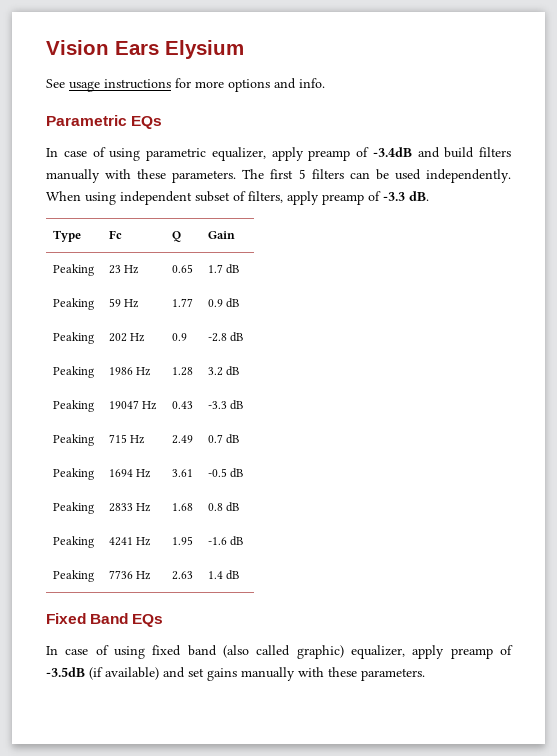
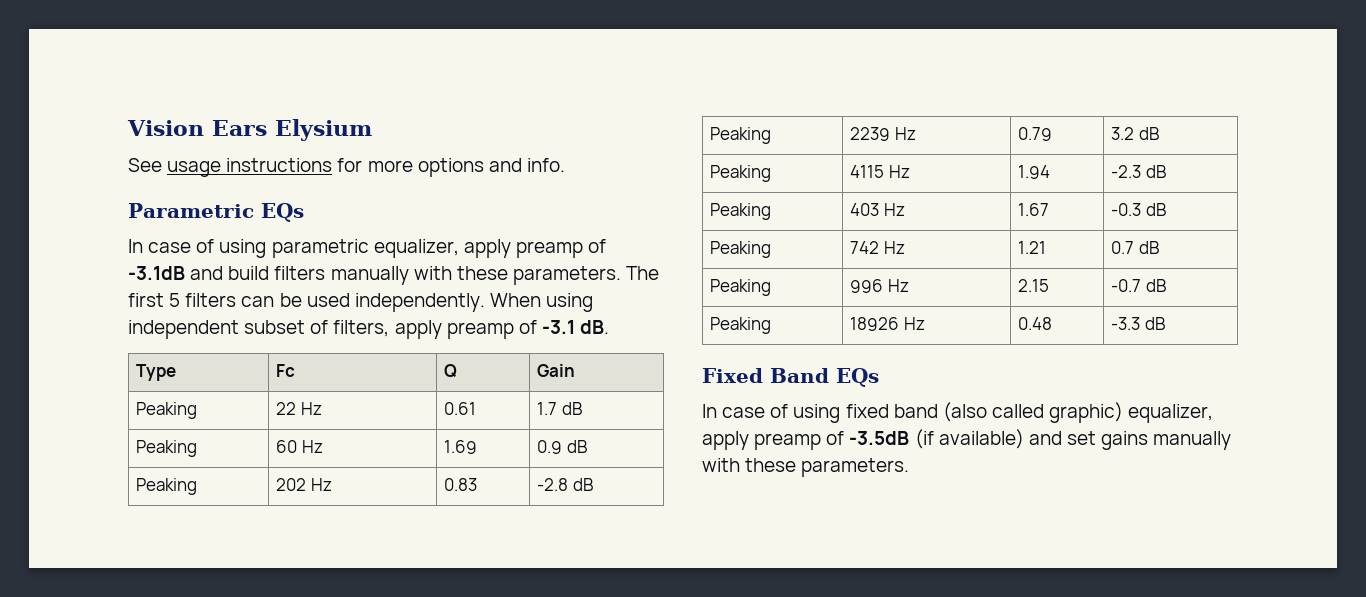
[372,147,412,157] -3.4dB -> [128,266,185,280] -3.1dB
[383,192,405,201] -3.3 -> [541,320,575,334] -3.1
[109,265,140,274] [172,264,194,273] 23 Hz | 0.65 -> [276,402,322,415] [444,402,477,415] 22 Hz | 0.61
[109,298,140,308] [172,298,194,307] 59 Hz | 1.77 -> [276,440,323,453] [444,440,478,454] 60 Hz | 1.69
[172,333,188,341] 0.9 -> [444,478,478,491] 0.83
[109,367,152,376] [172,367,194,376] 1986 Hz | 1.28 -> [850,127,916,141] [1018,127,1053,141] 2239 Hz | 0.79
[109,400,158,410] [172,401,194,409] [208,400,244,410] [53,434,95,446] [109,434,146,444] [172,435,194,444] 19047 Hz | 0.43 | -3.3 dB // Peaking | 715 Hz | 2.49 -> [850,165,910,178] [1018,165,1051,179] [1111,165,1166,178] [710,203,772,220] [850,203,905,216] [1018,203,1050,216] [1111,203,1166,216] [710,241,772,258] [850,241,905,254] [1018,241,1047,254] 4115 Hz | 1.94 | -2.3 dB // Peaking | 403 Hz | 1.67 | -0.3 dB // Peaking | 742 Hz | 1.21
[109,469,152,478] [172,469,194,477] [208,468,244,478] [53,502,95,514] [109,503,152,512] [172,503,194,511] [208,502,240,512] [53,536,95,548] [109,537,152,546] [172,536,194,545] [208,536,244,546] [53,570,95,582] [109,570,152,580] [172,571,194,580] [208,571,224,579] 1694 Hz | 3.61 | -0.5 dB // Peaking | 2833 Hz | 1.68 | 0.8 dB // Peaking | 4241 Hz | 1.95 | -1.6 dB // Peaking | 7736 Hz | 2.63 | 1.4 -> [850,279,909,293] [1018,279,1050,292] [1111,279,1166,292] [710,317,772,334] [850,317,925,331] [1018,317,1053,330] [1111,317,1141,330] 996 Hz | 2.15 | -0.7 dB // Peaking | 18926 Hz | 0.48 | -3.3

